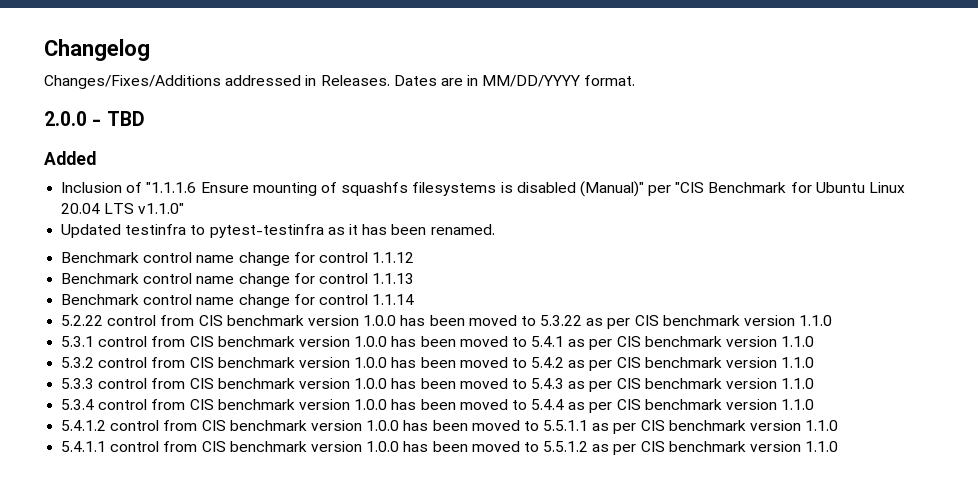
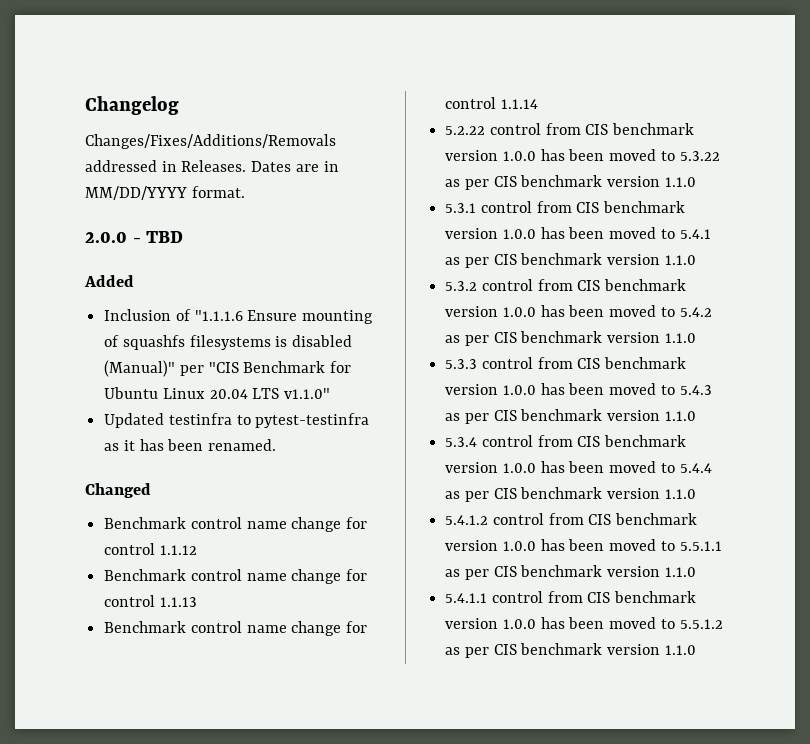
[44,75,221,89] Changes/Fixes/Additions -> [85,134,336,149] Changes/Fixes/Additions/Removals
(495, 229) none -> [85,483,151,498] // Changed

